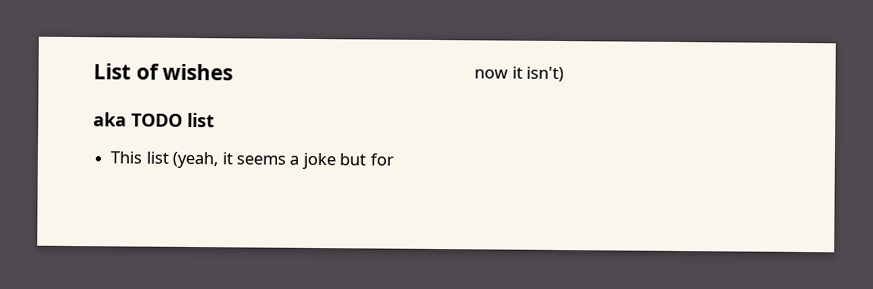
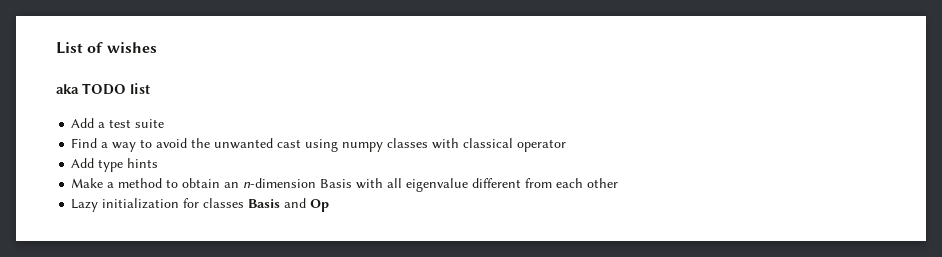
[110,151,394,170] [474,66,565,83] This list (yeah, it seems a joke but for now it isn't) -> [71,118,165,128] [71,138,567,152] [71,158,159,172] [71,178,619,192] [71,198,330,212] Add a test suite // Find a way to avoid the unwanted cast using numpy classes with classical operator // Add type hints // Make a method to obtain an n-dimension Basis with all eigenvalue different from each other // Lazy initialization for classes Basis and Op

